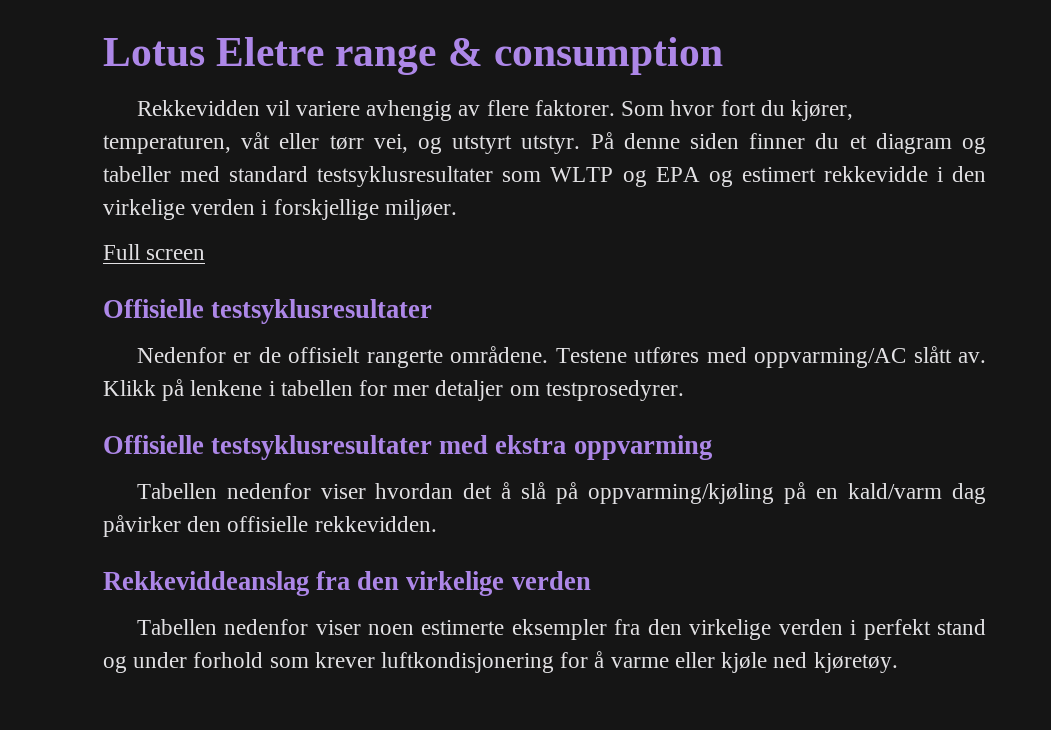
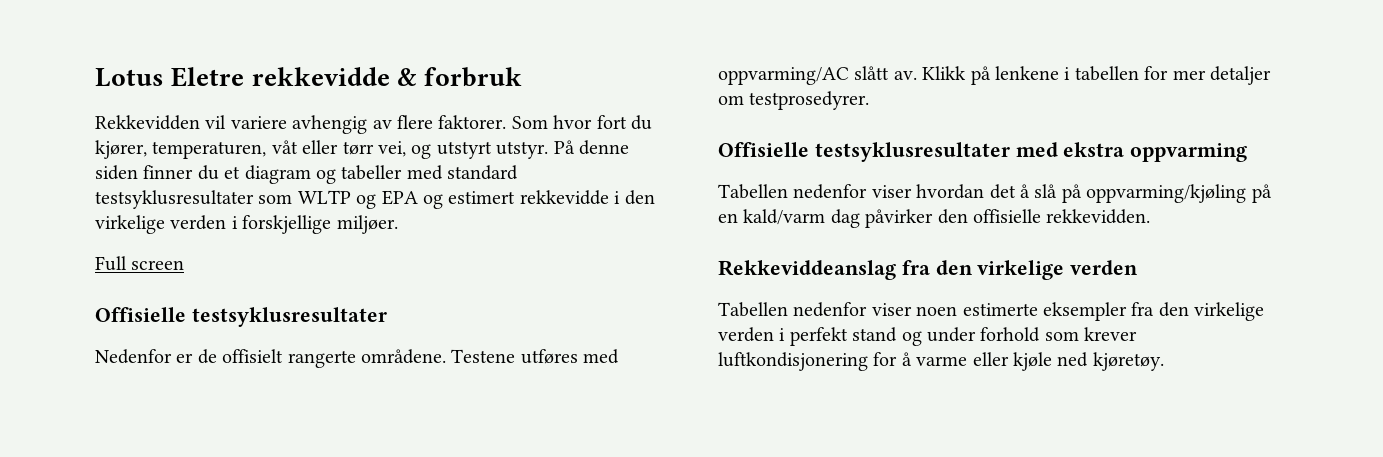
[335,37,723,75] range & consumption -> [251,67,523,87] rekkevidde & forbruk

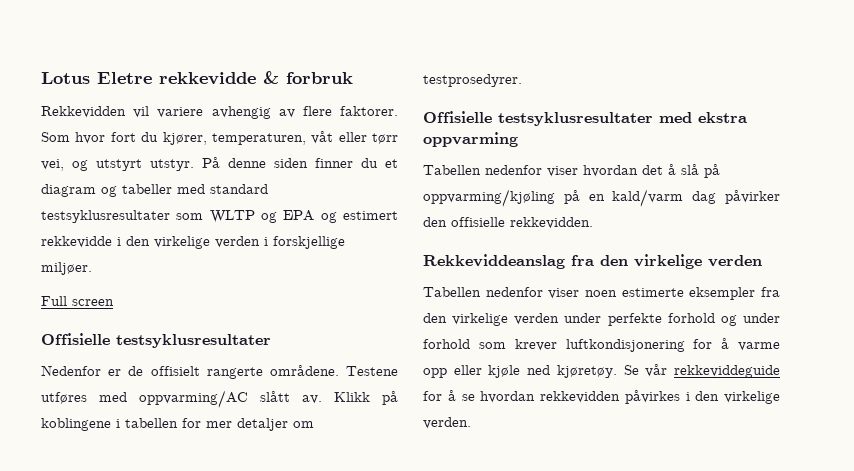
[995,66,1059,80] lenkene -> [41,418,111,431] koblingene
[779,327,898,346] i perfekt stand -> [564,313,715,326] under perfekte forhold
(968, 361) none -> [423,368,447,378] opp
(1164, 361) none -> [623,364,780,378] [423,390,780,404] [423,417,471,429] Se vår rekkeviddeguide for å se hvordan rekkevidden påvirkes i den virkelige verden.

